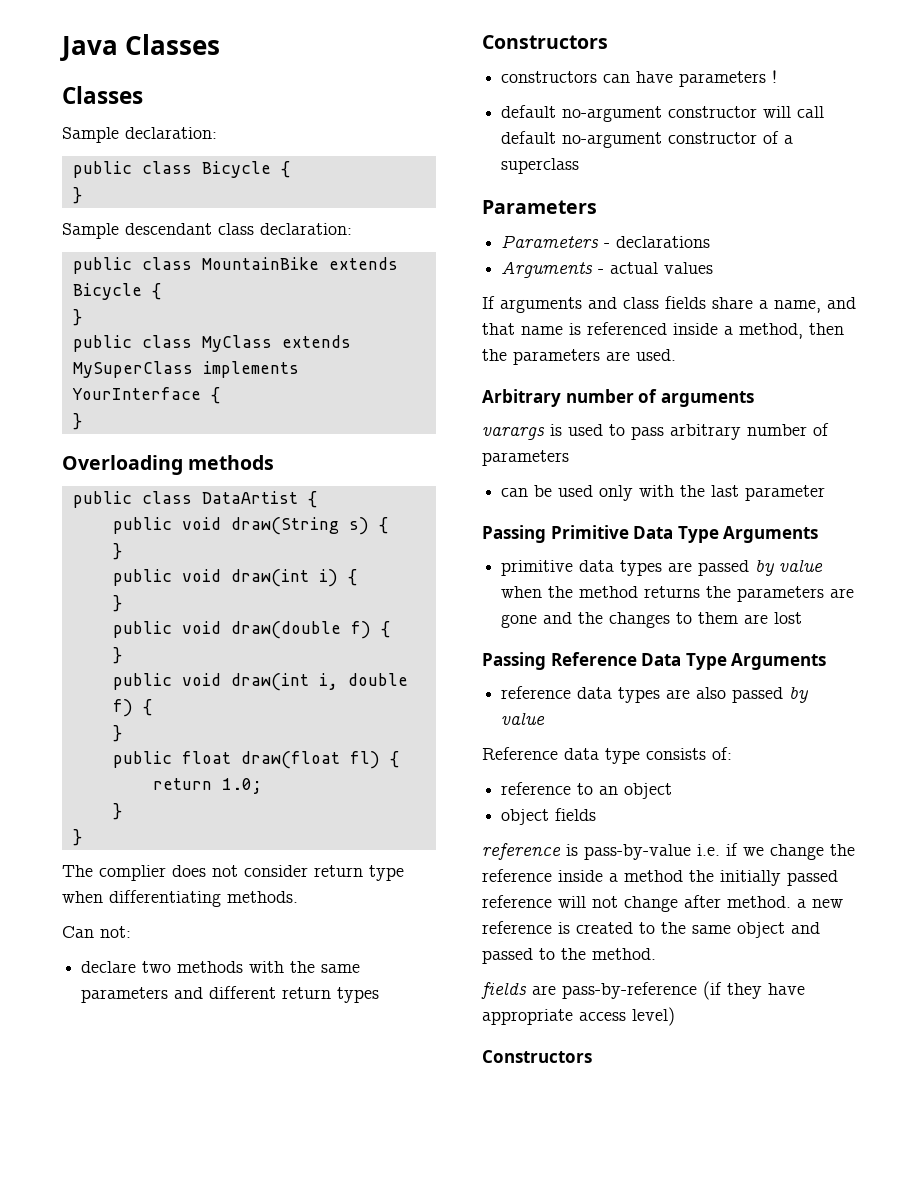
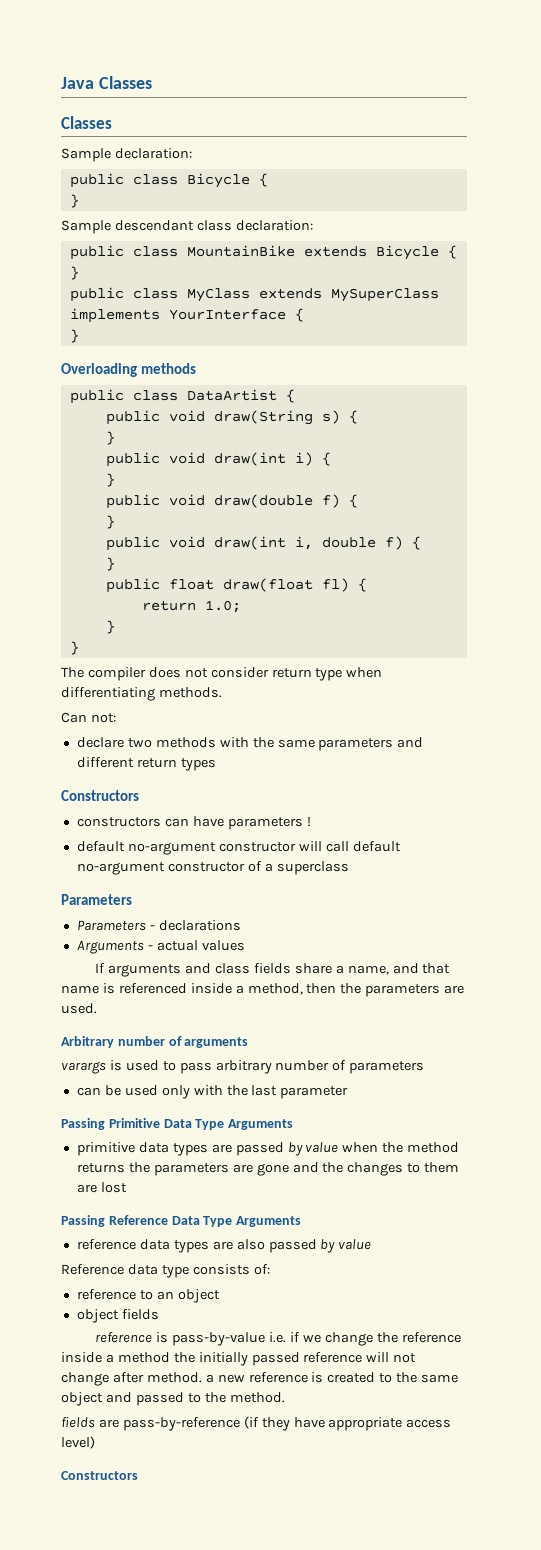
[99,865,166,881] complier -> [87,667,146,681] compiler

